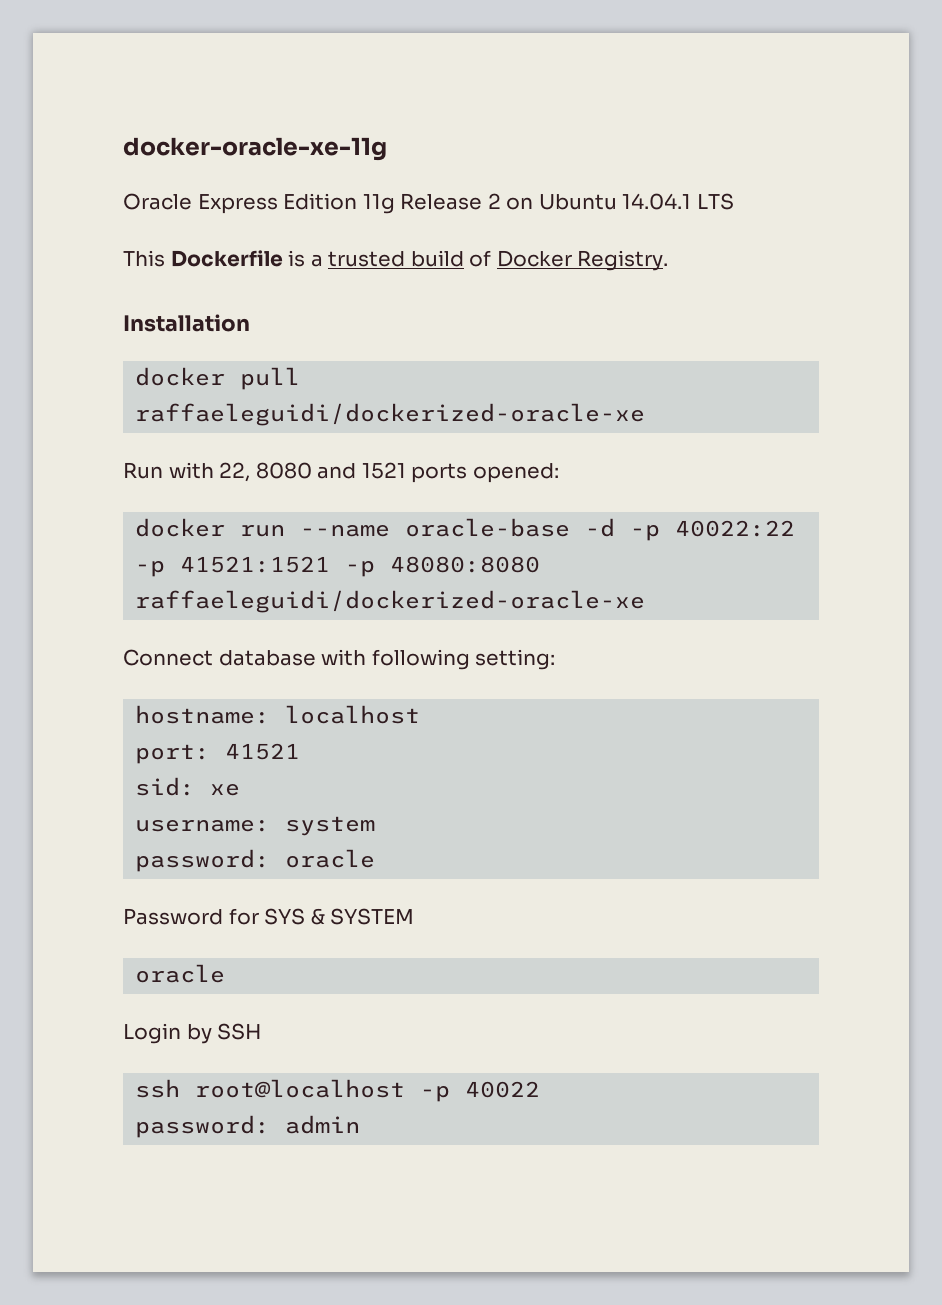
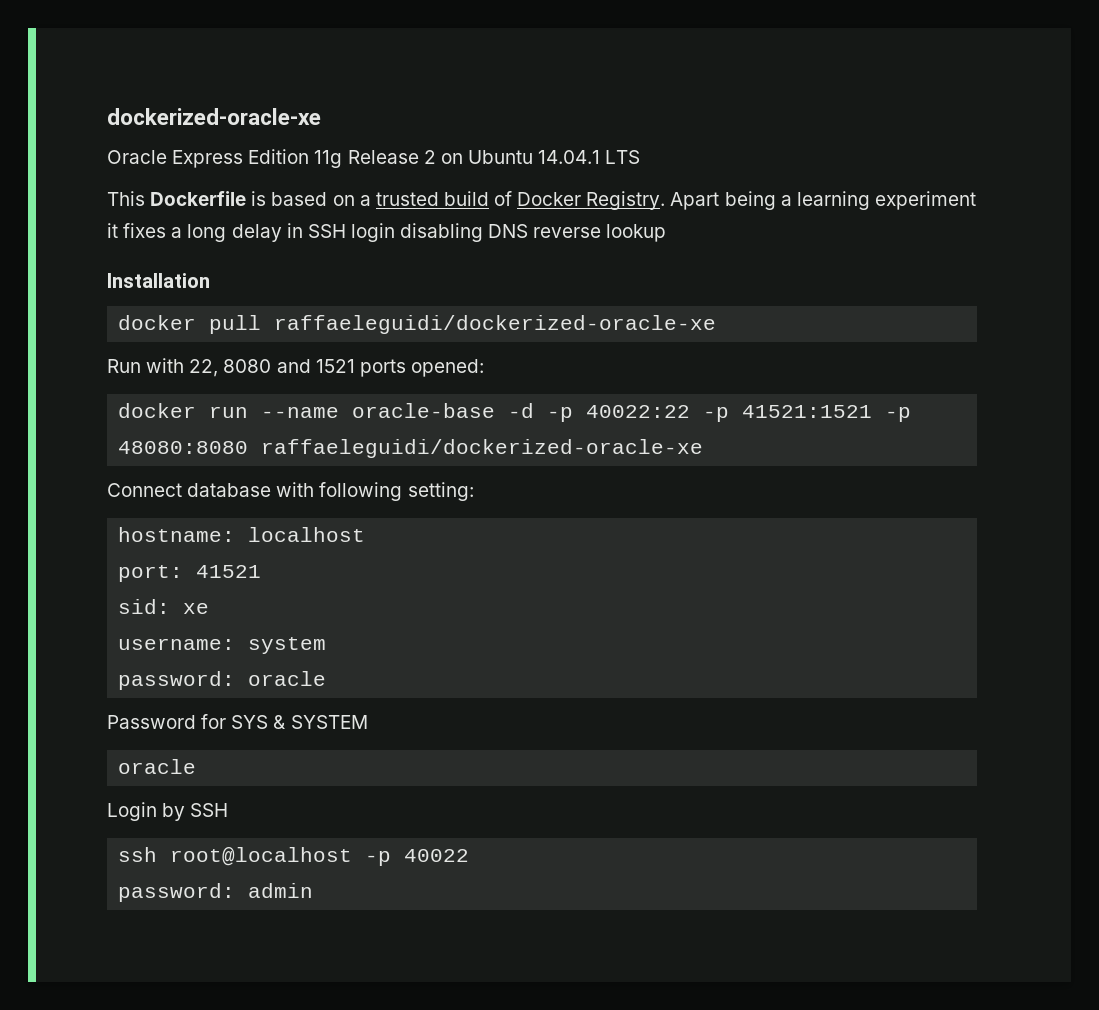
[123,137,387,161] docker-oracle-xe-11g -> [107,108,321,125] dockerized-oracle-xe
(306, 258) none -> [271,192,355,206] based on
(669, 260) none -> [670,191,976,210] [107,223,667,242] Apart being a learning experiment it fixes a long delay in SSH login disabling DNS reverse lookup

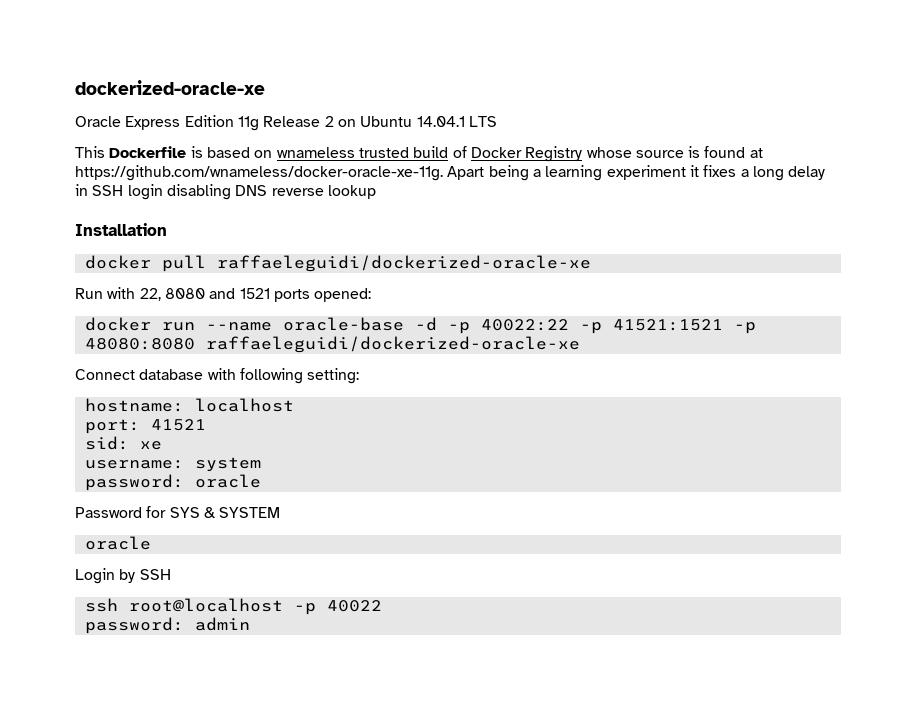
[359,195,371,206] a -> [276,147,355,158] wnameless
[586,191,666,210] Registry. -> [525,146,763,162] [75,165,443,181] Registry whose source is found at https://github.com/wnameless/docker-oracle-xe-11g.

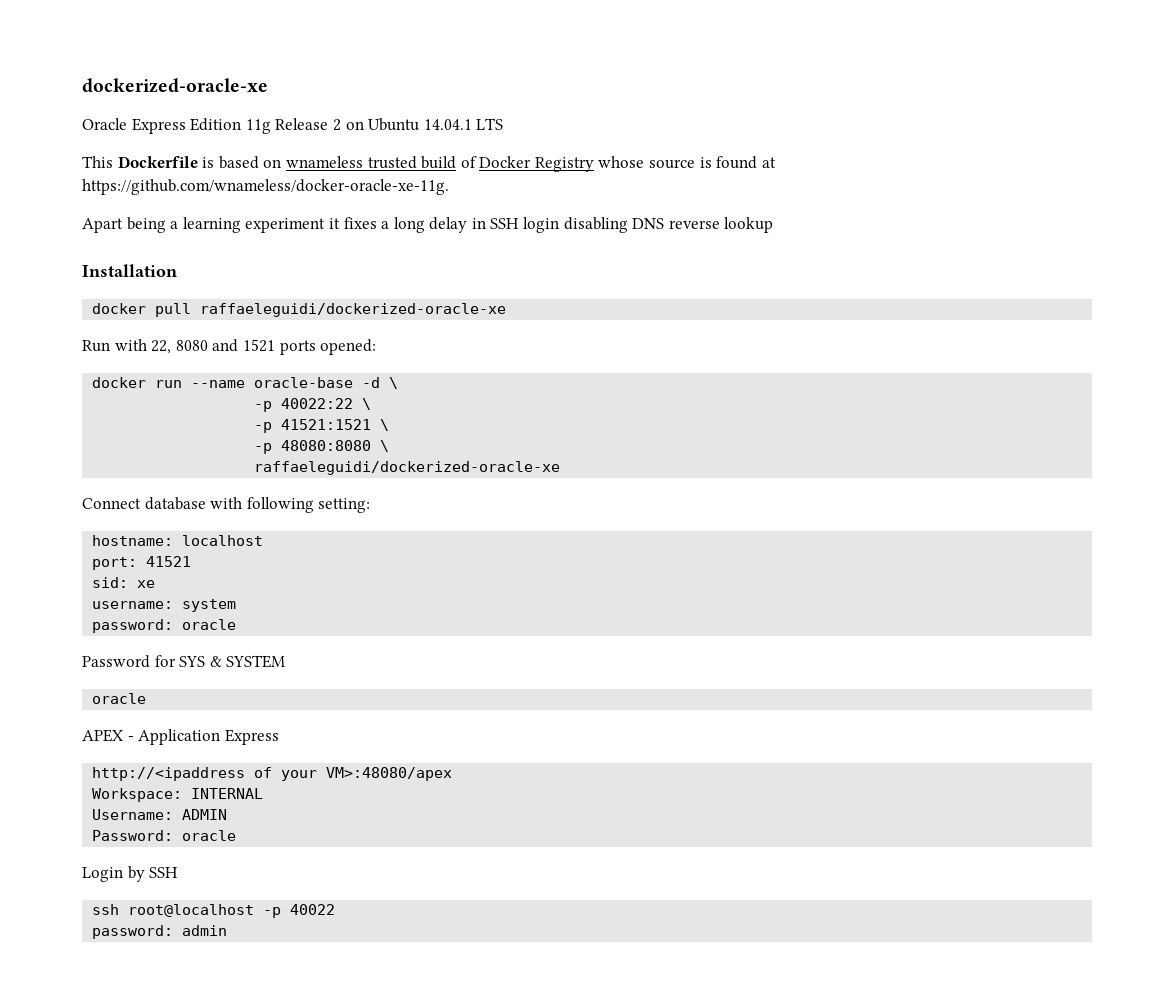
(443, 173) none -> (449, 187) //
(437, 324) none -> [389,377,399,389] \ //
(569, 325) none -> [362,398,372,410] \ //
(723, 325) none -> [380,419,390,431] \ //
(195, 344) none -> [380,440,390,452] \ //
(151, 543) none -> [82,729,279,745] [92,767,453,781] [92,788,264,802] [92,809,228,820] [92,830,237,841] // APEX - Application Express // http://<ipaddress of your VM>:48080/apex // Workspace: INTERNAL // Username: ADMIN // Password: oracle

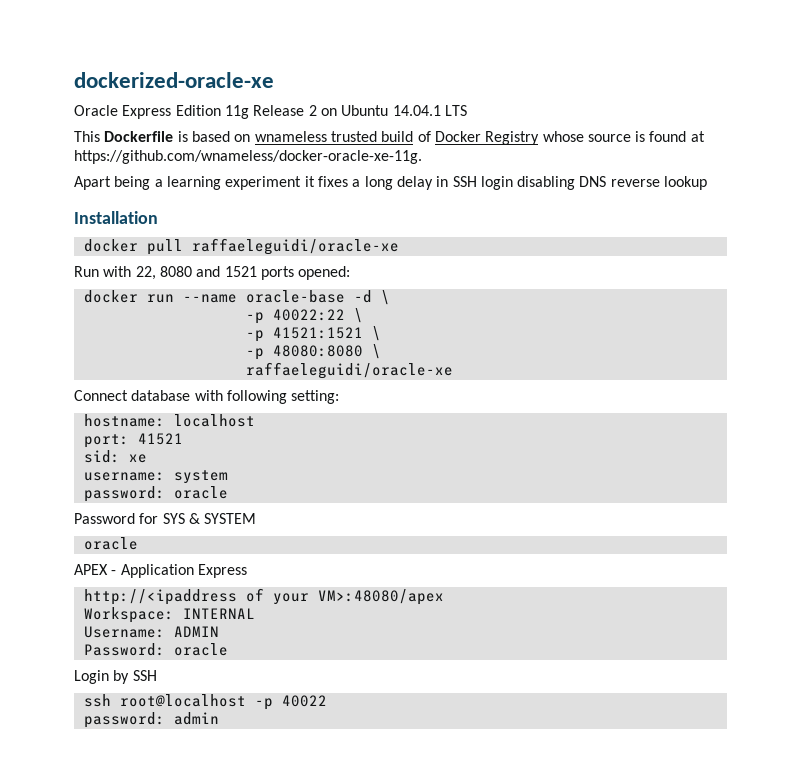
[200,303,507,317] raffaeleguidi/dockerized-oracle-xe -> [191,238,399,255] raffaeleguidi/oracle-xe
[254,461,561,475] raffaeleguidi/dockerized-oracle-xe -> [245,362,453,379] raffaeleguidi/oracle-xe

